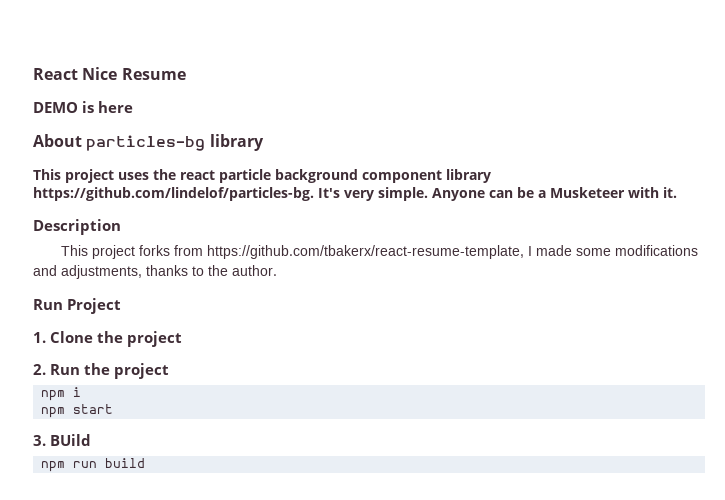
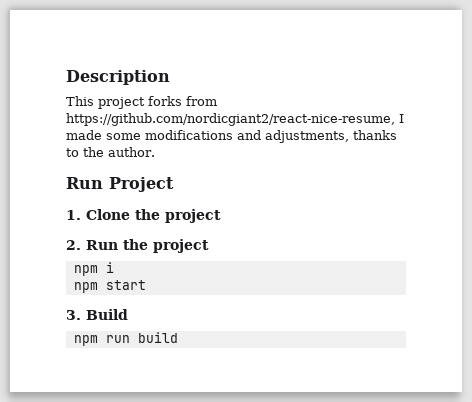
[33,67,186,80] [33,101,133,113] [33,134,264,151] [33,169,491,183] [33,187,677,201] React Nice Resume // DEMO is here // About particles-bg library // This project uses the react particle background component library https://github.com/lindelof/particles-bg. It's very simple. Anyone can be a Musketeer with it. // -> (66, 77) none
[207,245,525,259] https://github.com/tbakerx/react-resume-template, -> [66,113,395,126] https://github.com/nordicgiant2/react-nice-resume,
[50,434,91,446] BUild -> [86,309,128,320] Build

